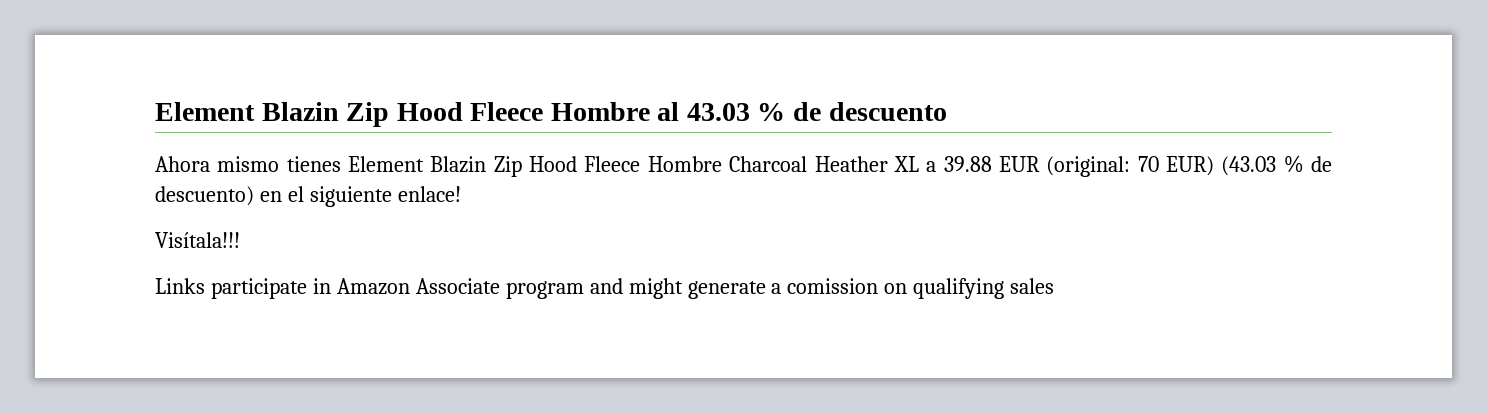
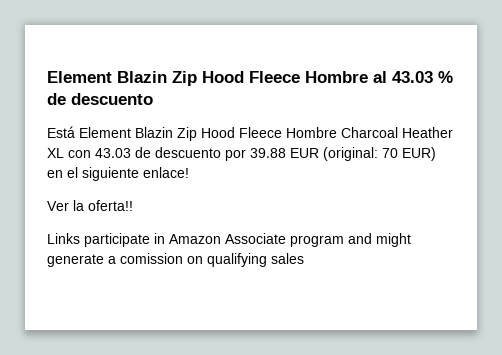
[155,156,341,172] Ahora mismo tienes -> [47,126,75,138] Está
[926,161,937,172] a -> [68,147,246,161] con 43.03 de descuento por
[1221,155,1332,176] [155,186,254,206] (43.03 % de descuento) -> (436, 154) none
[155,232,240,248] Visítala!!! -> [47,200,133,211] Ver la oferta!!

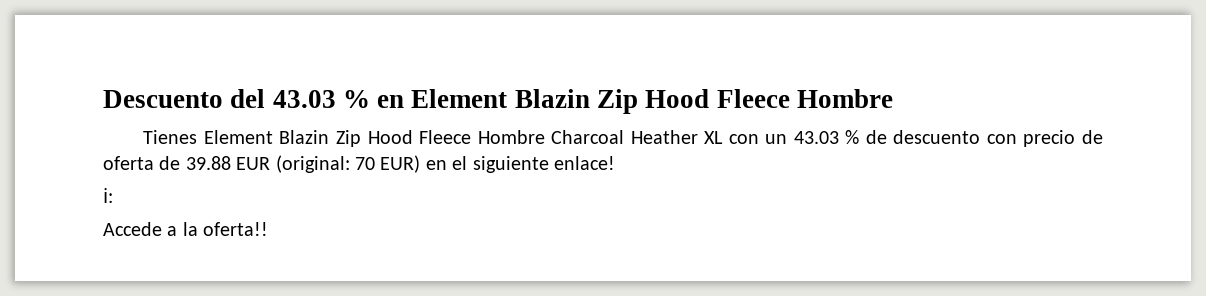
[47,71,453,86] [47,93,153,105] [47,126,75,138] Element Blazin Zip Hood Fleece Hombre al 43.03 % de descuento // Está -> [103,89,893,114] [143,130,198,144] Descuento del 43.03 % en Element Blazin Zip Hood Fleece Hombre // Tienes
[95,147,246,161] 43.03 de descuento por -> [765,130,1104,147] [103,156,181,170] un 43.03 % de descuento con precio de oferta de
[47,201,69,211] Ver -> [103,188,113,203] [103,222,178,236] ℹ: // Accede a
[47,233,411,247] [47,253,304,267] // Links participate in Amazon Associate program and might generate a comission on qualifying sales -> (269, 229) none

